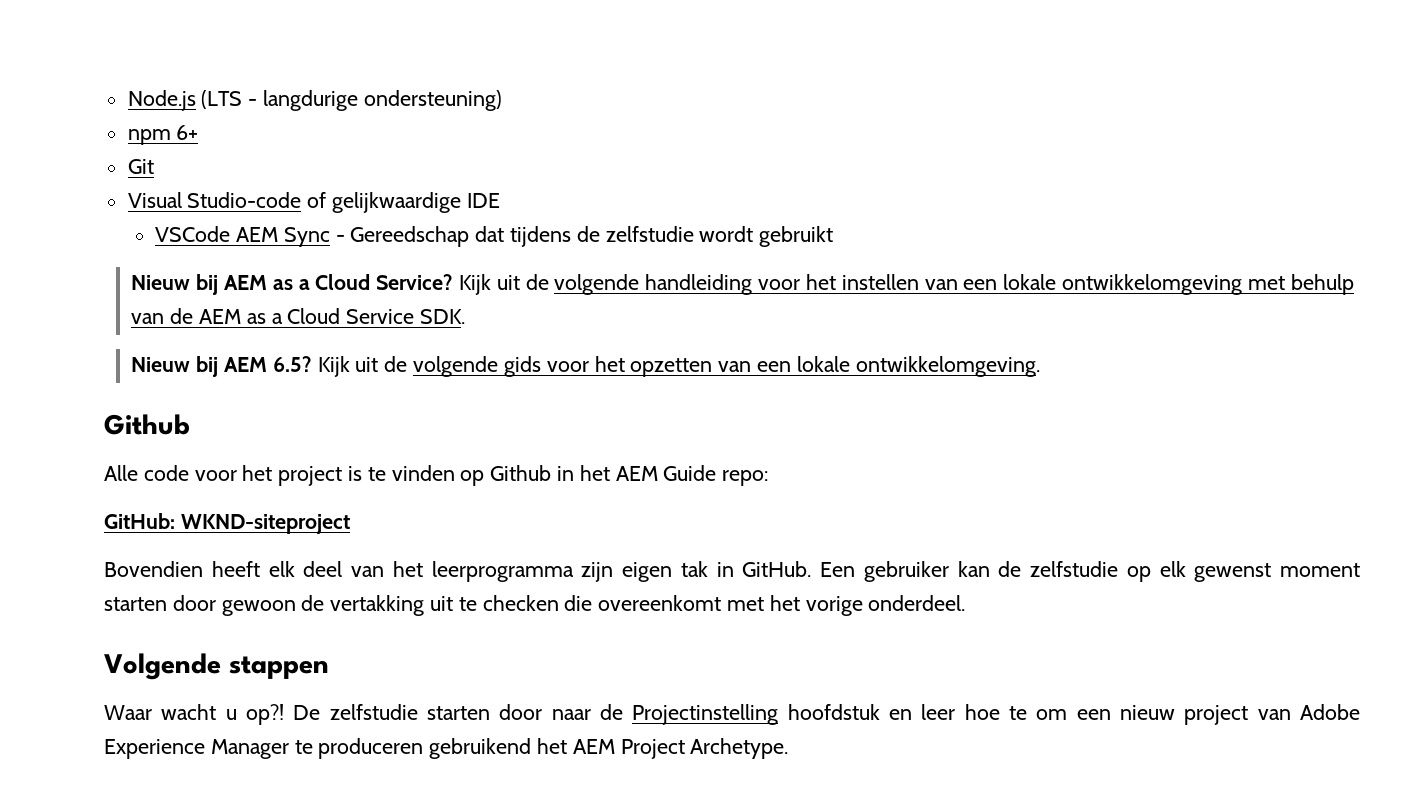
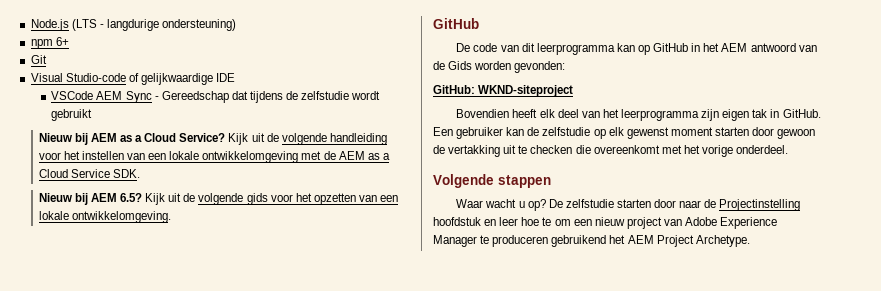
[1290,274,1354,295] [131,313,165,324] behulp van -> (322, 155) none
[104,414,190,435] [104,465,769,486] Github // Alle code voor het project is te vinden op Github in het AEM Guide repo: -> [433,18,479,29] [456,43,817,55] [433,61,566,73] GitHub // De code van dit leerprogramma kan op GitHub in het AEM antwoord van de Gids worden gevonden:
[245,704,284,725] op?! -> [527,199,546,211] op?

